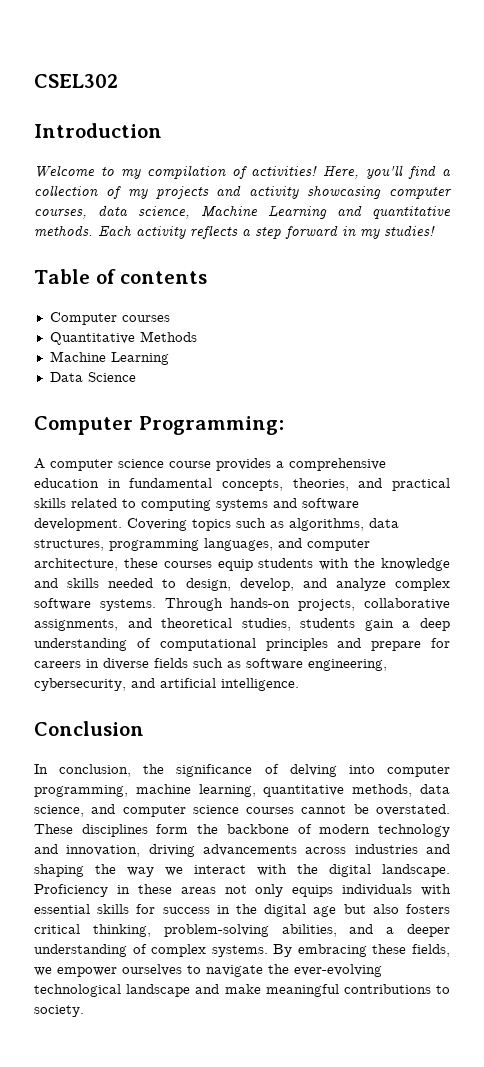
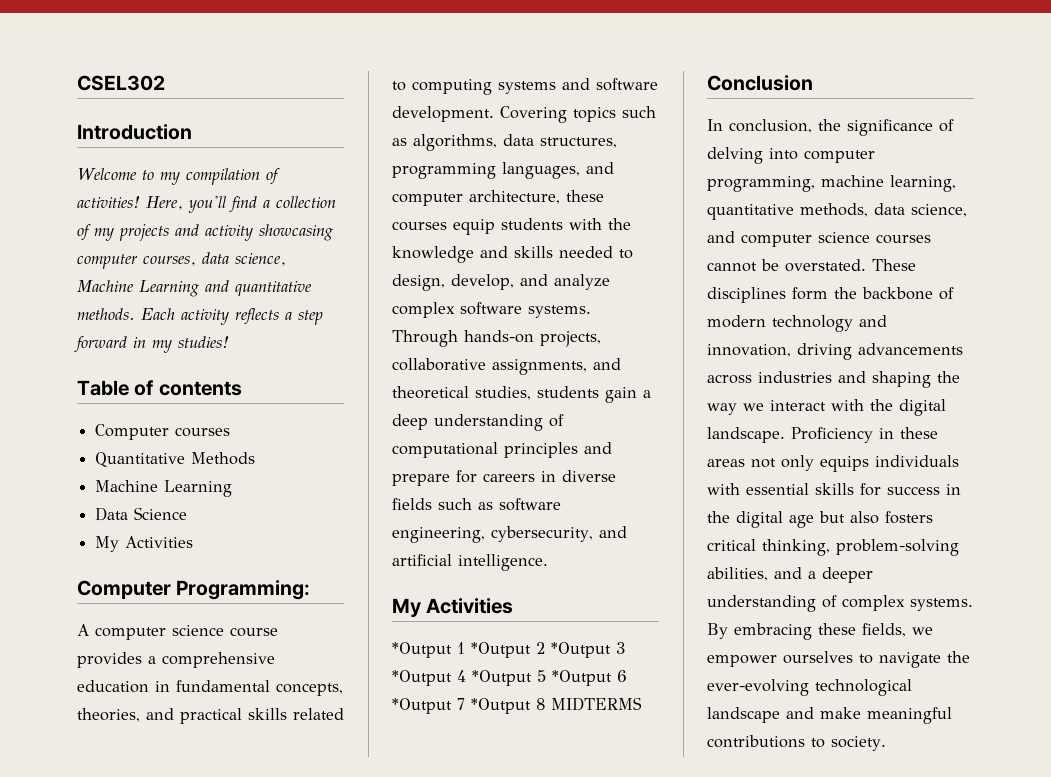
(136, 377) none -> [95,536,194,552] // My Activities
(299, 684) none -> [392,598,514,617] [392,642,625,658] [392,670,627,686] [392,697,642,714] // My Activities // *Output 1 *Output 2 *Output 3 *Output 4 *Output 5 *Output 6 *Output 7 *Output 8 MIDTERMS

